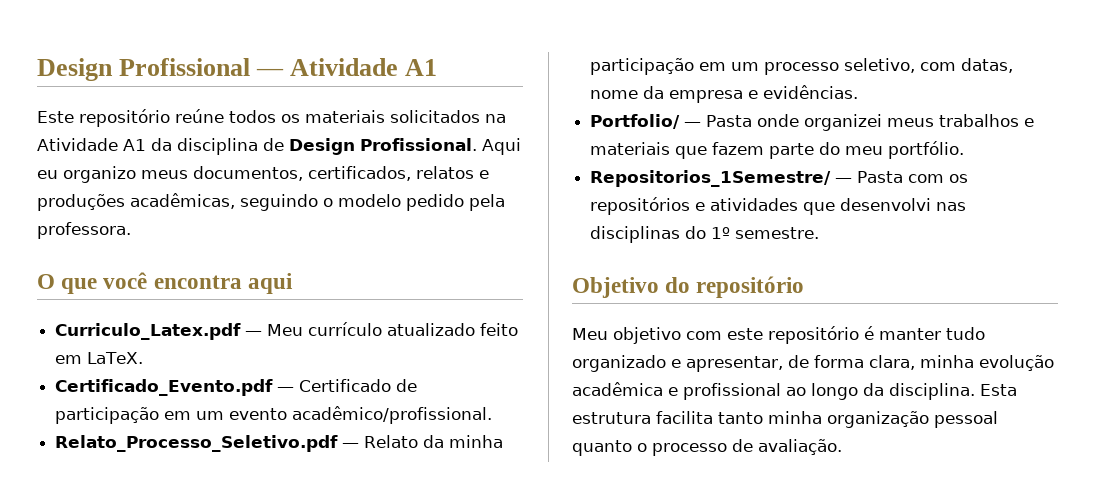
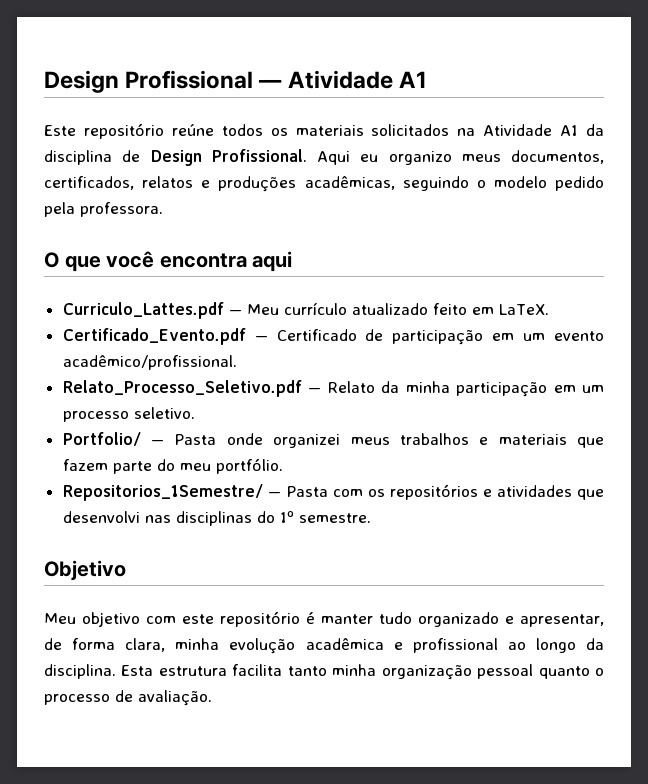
[55,323,242,340] Curriculo_Latex.pdf -> [62,302,224,319] Curriculo_Lattes.pdf
[844,58,1014,73] [590,85,859,103] seletivo, com datas, nome da empresa e evidências. -> [133,407,195,419] seletivo.
[665,276,805,298] do repositório -> (126, 570) none

